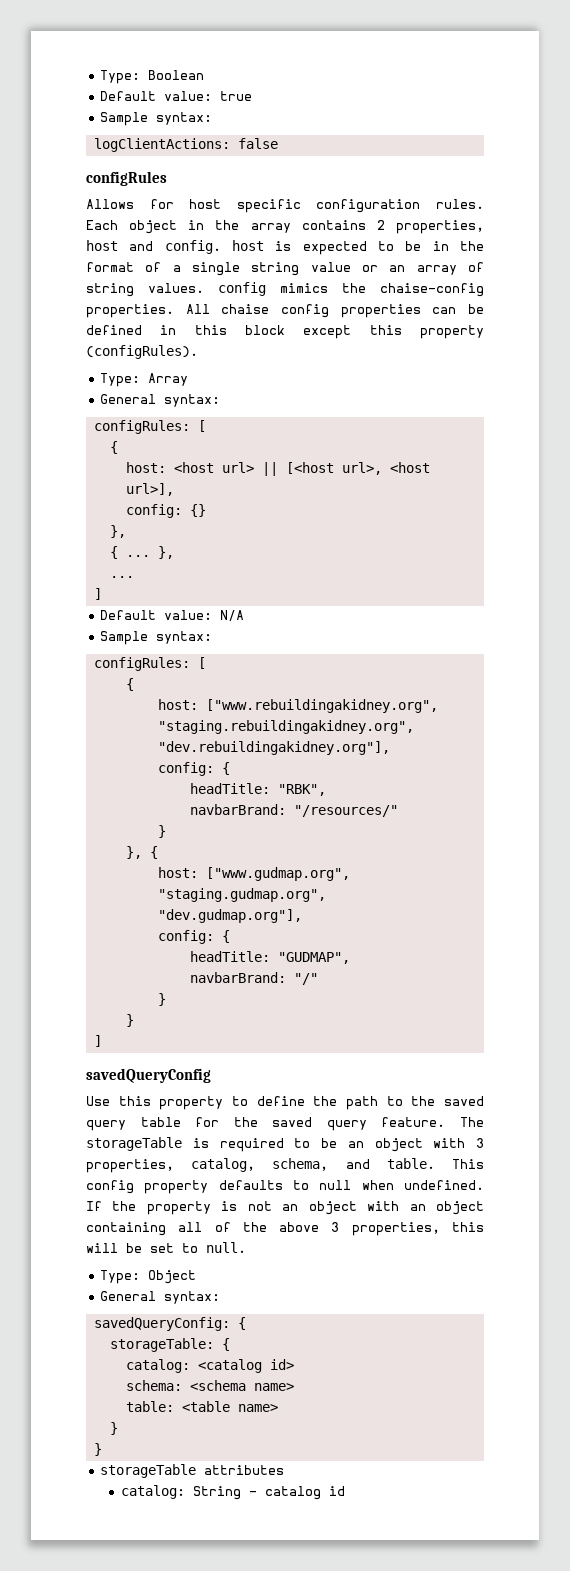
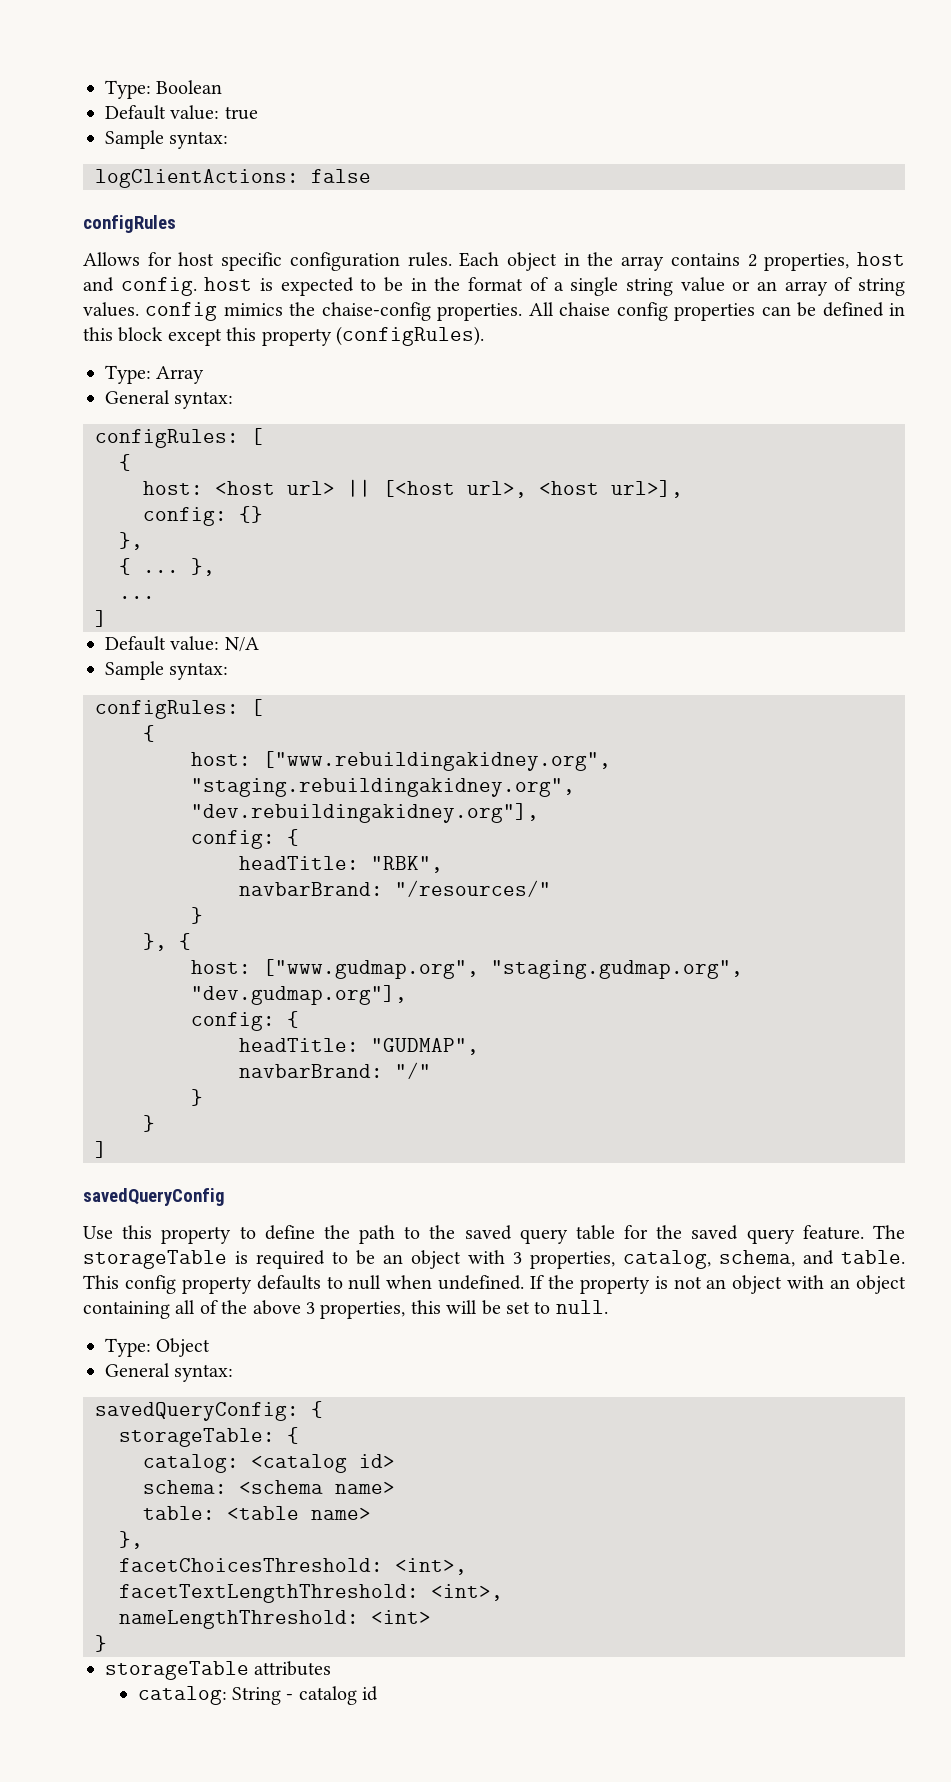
[109,1422,118,1435] } -> [119,1531,143,1549] [119,1558,467,1575] [119,1584,503,1603] [119,1610,431,1629] }, // facetChoicesThreshold: <int>, // facetTextLengthThreshold: <int>, // nameLengthThreshold: <int>

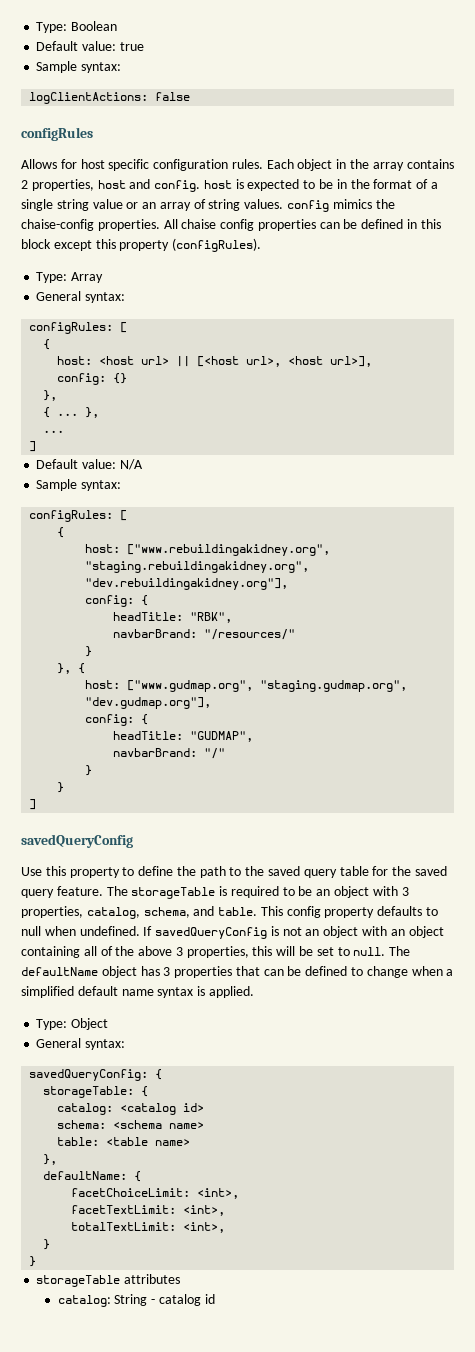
[547,1275,650,1294] the property -> [155,927,268,939] savedQueryConfig
(608, 1307) none -> [389,946,411,956] [21,966,454,978] [21,986,254,998] The defaultName object has 3 properties that can be defined to change when a simplified default name syntax is applied.
[119,1558,467,1575] [119,1584,503,1603] [119,1610,431,1629] facetChoicesThreshold: <int>, // facetTextLengthThreshold: <int>, // nameLengthThreshold: <int> -> [43,1171,142,1182] [71,1188,240,1199] [71,1205,226,1216] [71,1222,226,1233] [43,1239,51,1250] defaultName: { // facetChoiceLimit: <int>, // facetTextLimit: <int>, // totalTextLimit: <int>, // }

